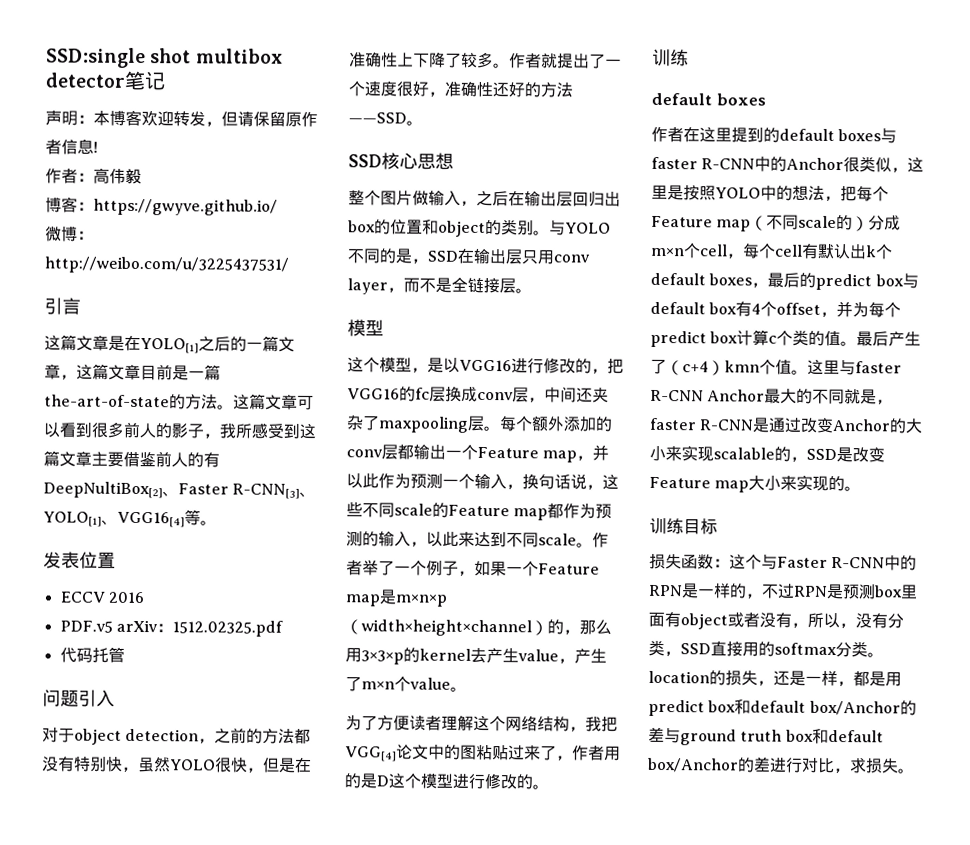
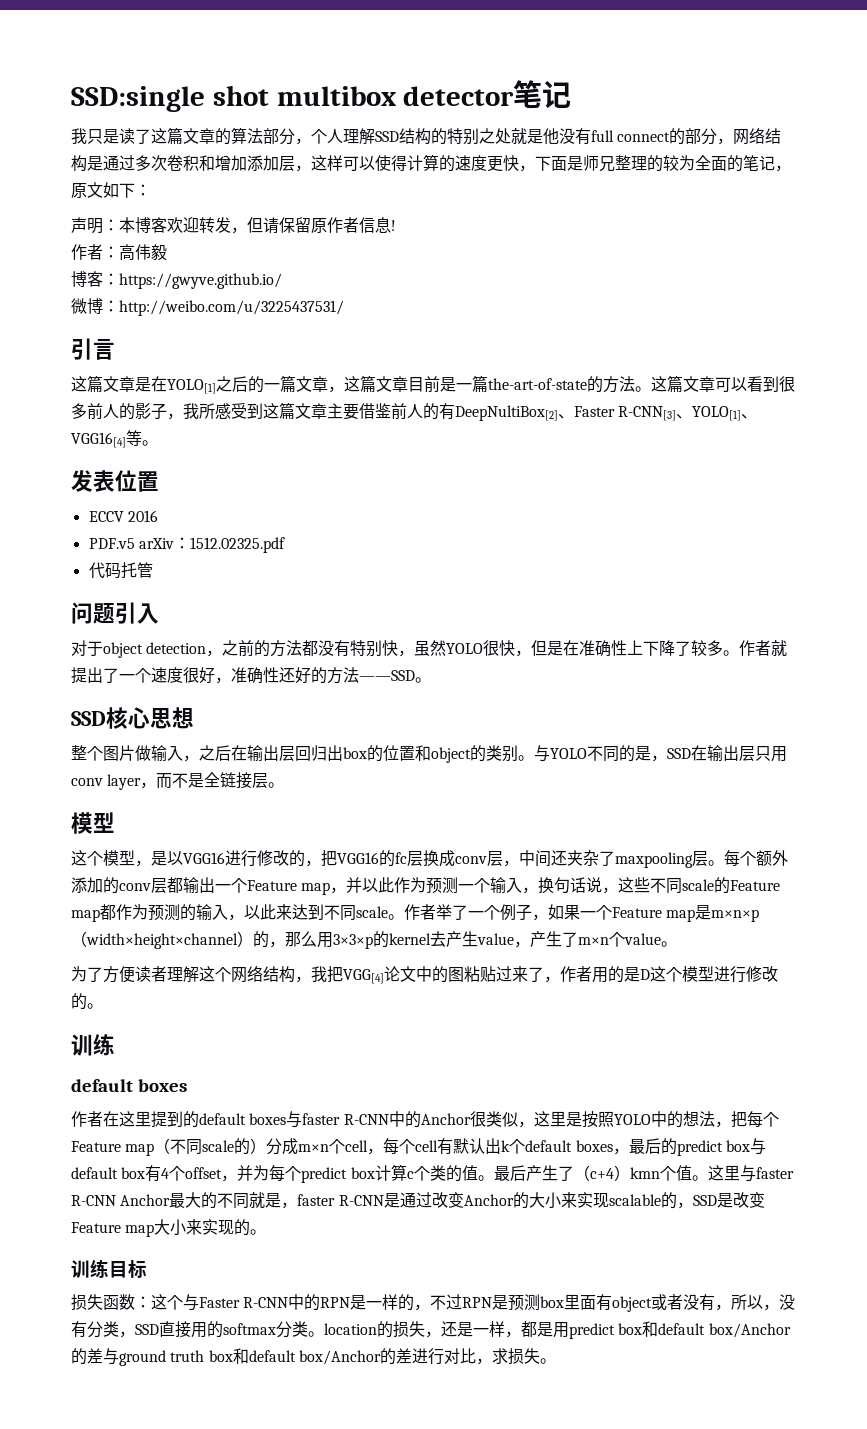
(166, 81) none -> [71,127,782,145] [71,154,791,172] [71,182,151,198] // 我只是读了这篇文章的算法部分，个人理解SSD结构的特别之处就是他没有full connect的部分，网络结构是通过多次卷积和增加添加层，这样可以使得计算的速度更快，下面是师兄整理的较为全面的笔记，原文如下：

